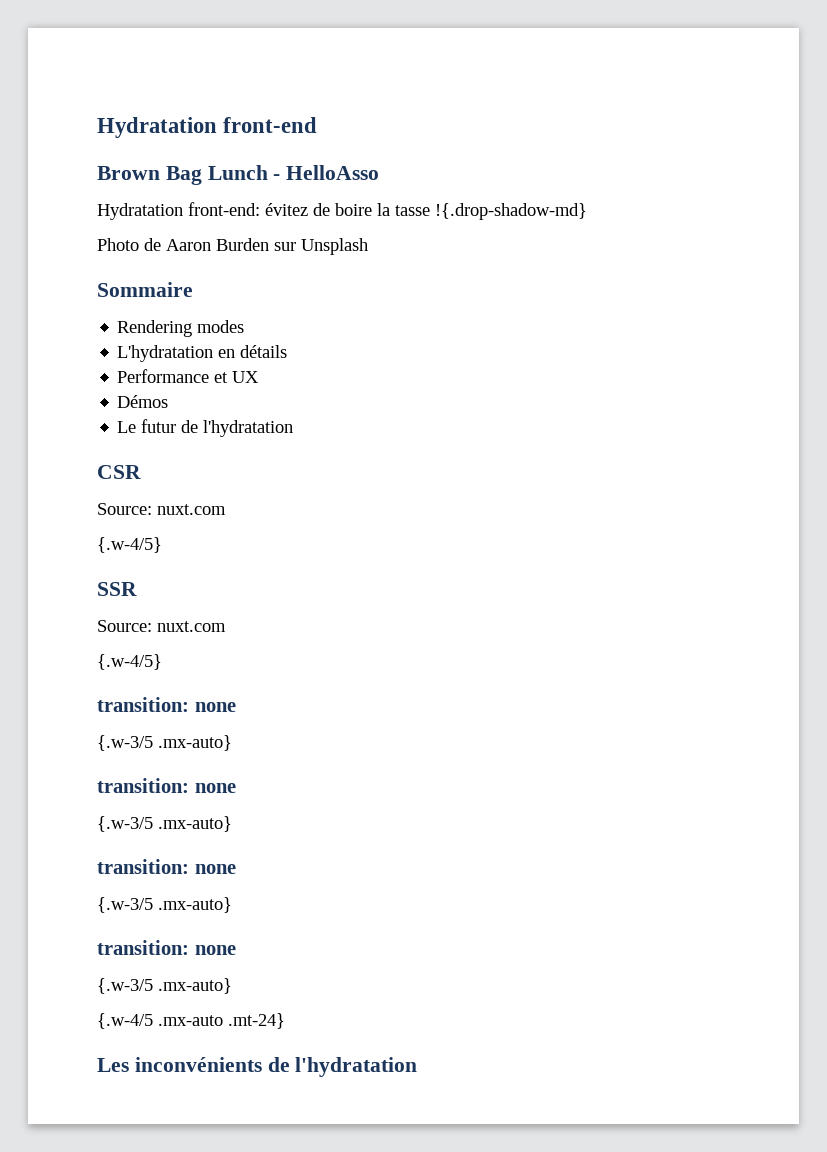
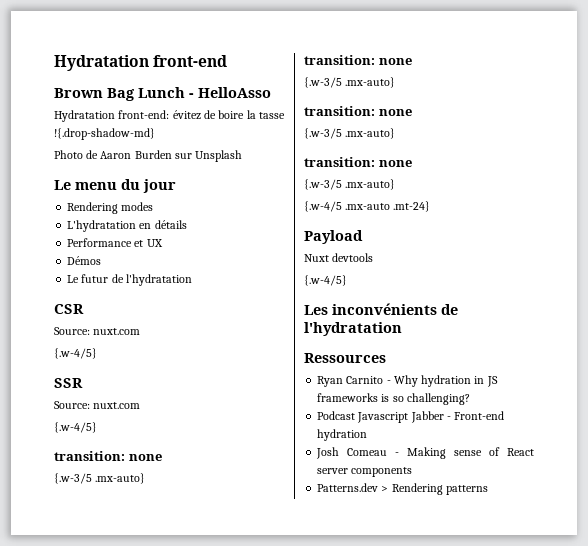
[97,282,193,297] Sommaire -> [54,179,176,193] Le menu du jour
(285, 1021) none -> [304,230,363,244] [304,253,374,262] [304,275,347,286] // Payload // Nuxt devtools // {.w-4/5}
(418, 1067) none -> [304,353,386,363] [317,375,498,387] [317,393,470,405] [317,411,505,423] [317,429,368,441] [316,447,534,459] [317,467,413,477] [317,483,488,495] // Ressources // Ryan Carnito - Why hydration in JS frameworks is so challenging? // Podcast Javascript Jabber - Front-end hydration // Josh Comeau - Making sense of React server components // Patterns.dev > Rendering patterns

